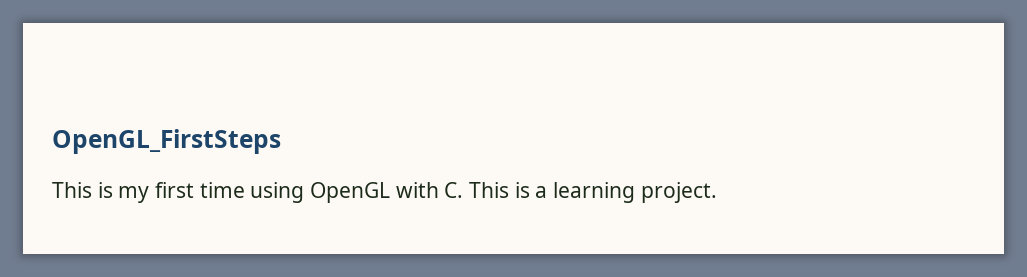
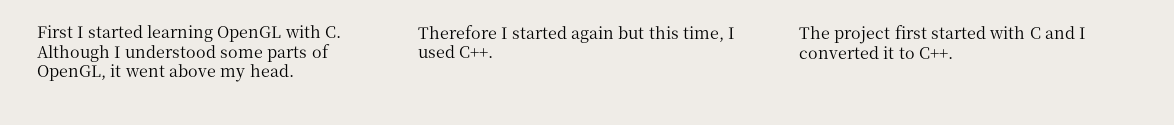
[52,129,281,154] [52,182,717,203] OpenGL_FirstSteps // This is my first time using OpenGL with C. This is a learning project. -> [37,25,341,42] [37,44,330,62] [37,64,294,82] [418,25,735,43] [418,45,494,58] [799,25,1086,44] [799,46,953,59] First I started learning OpenGL with C. Although I understood some parts of OpenGL, it went above my head. Therefore I started again but this time, I used C++. // The project first started with C and I converted it to C++.

